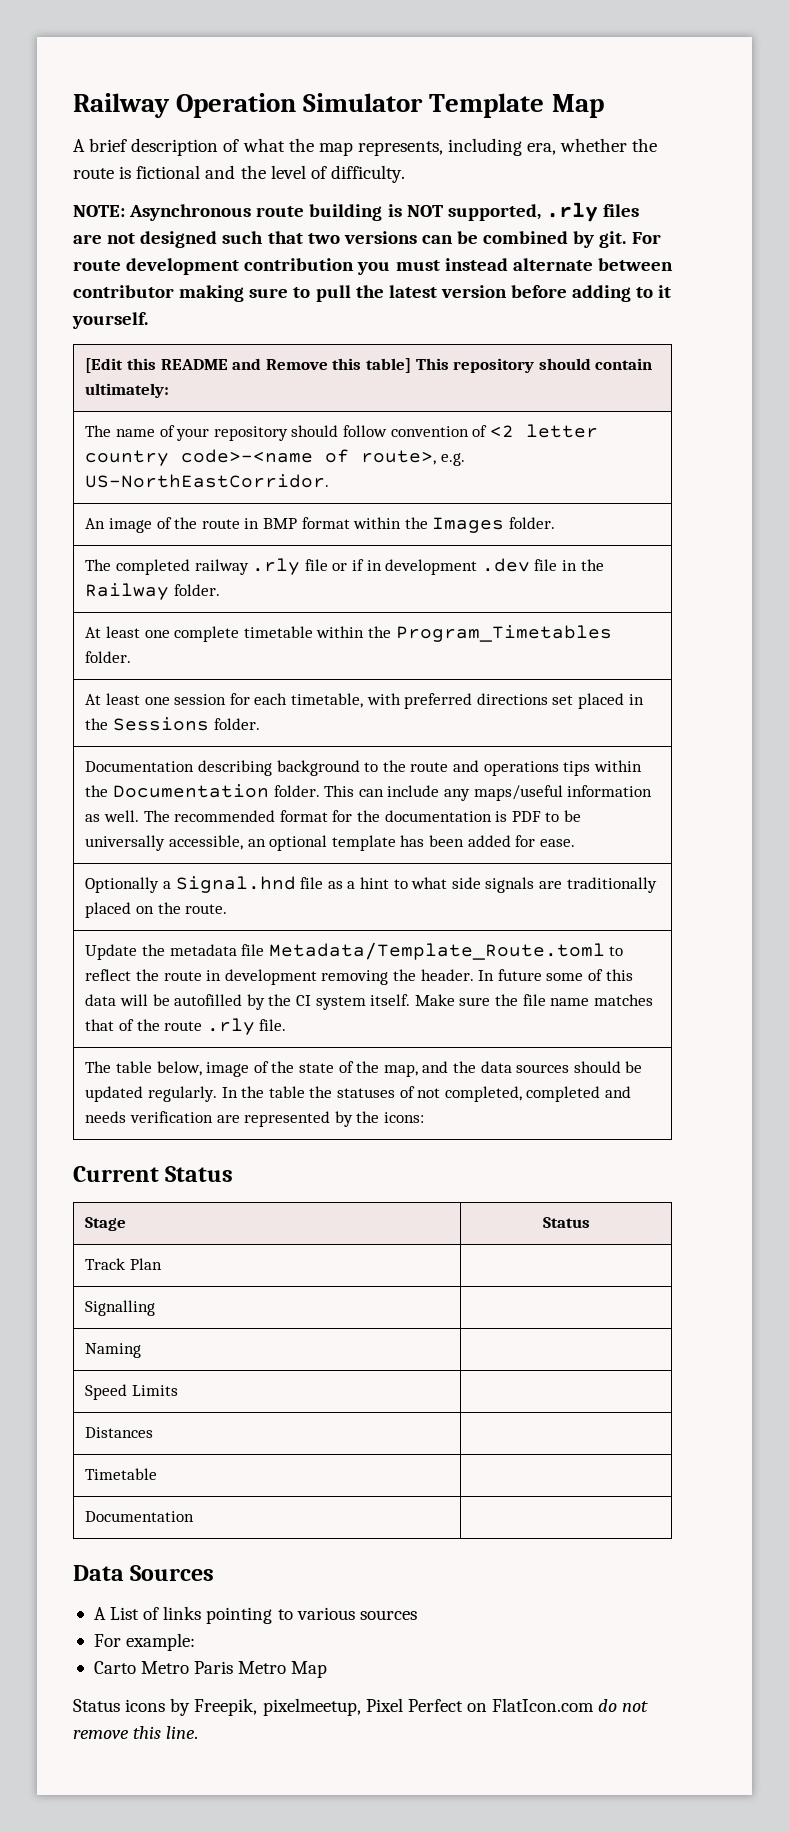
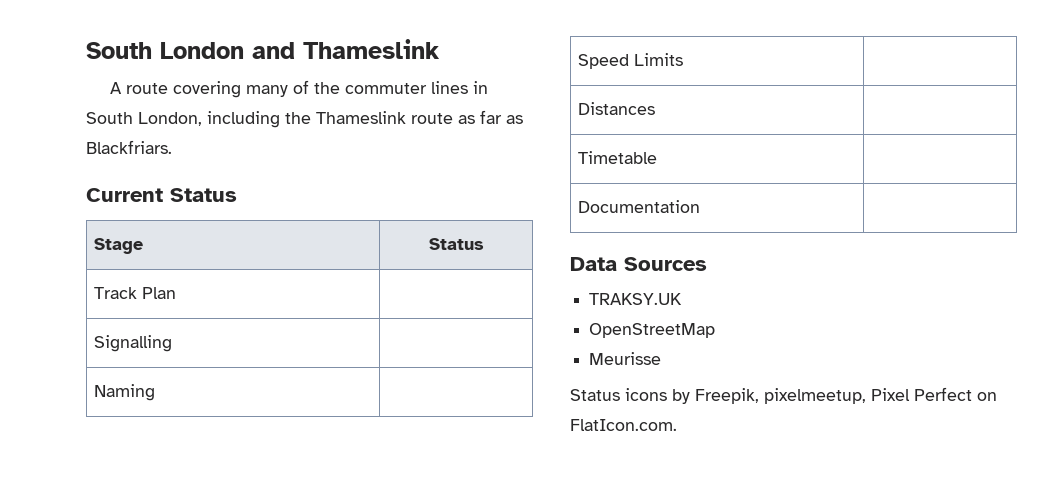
[73,93,604,118] [73,138,658,156] [73,165,405,183] [73,202,640,222] [73,231,661,248] [73,258,673,275] [73,285,672,302] [72,312,148,329] [85,358,653,373] [85,383,170,398] [85,424,598,441] [85,449,466,466] [85,474,330,488] [85,517,555,533] [85,558,604,575] [85,583,221,600] [85,625,612,642] [85,651,132,663] [85,693,644,709] [85,717,260,731] [85,760,642,776] [85,784,653,801] [85,810,581,822] [85,835,575,851] [85,876,657,893] [85,902,228,918] [85,942,624,960] [85,969,633,985] [85,994,653,1010] [85,1018,287,1035] [85,1061,643,1077] [85,1086,631,1102] [85,1111,424,1127] Railway Operation Simulator Template Map // A brief description of what the map represents, including era, whether the route is fictional and the level of difficulty. // NOTE: Asynchronous route building is NOT supported, .rly files are not designed such that two versions can be combined by git. For route development contribution you must instead alternate between contributor making sure to pull the latest version before adding to it yourself. // [Edit this README and Remove this table] This repository should contain ultimately: // The name of your repository should follow convention of <2 letter country code>-<name of route>, e.g. US-NorthEastCorridor. // An image of the route in BMP format within the Images folder. // The completed railway .rly file or if in development .dev file in the Railway folder. // At least one complete timetable within the Program_Timetables folder. // At least one session for each timetable, with preferred directions set placed in the Sessions folder. // Documentation describing background to the route and operations tips within the Documentation folder. This can include any maps/useful information as well. The recommended format for the documentation is PDF to be universally accessible, an optional template has been added for ease. // Optionally a Signal.hnd file as a hint to what side signals are traditionally placed on the route. // Update the metadata file Metadata/Template_Route.toml to reflect the route in development removing the header. In future some of this data will be autofilled by the CI system itself. Make sure the file name matches that of the route .rly file. // The table below, image of the state of the map, and the data sources should be updated regularly. In the table the statuses of not completed, completed and needs verification are represented by the icons: -> [86,39,440,59] [110,80,489,98] [86,110,523,128] [86,140,172,154] South London and Thameslink // A route covering many of the commuter lines in South London, including the Thameslink route as far as Blackfriars.
[93,1606,417,1624] [93,1633,196,1651] [93,1661,328,1678] A List of links pointing to various sources // For example: // Carto Metro Paris Metro Map -> [589,293,683,305] [589,323,716,338] [589,352,662,365] TRAKSY.UK // OpenStreetMap // Meurisse
[492,1698,649,1712] [73,1726,199,1739] FlatIcon.com do not remove this line. -> [570,419,677,431] FlatIcon.com.

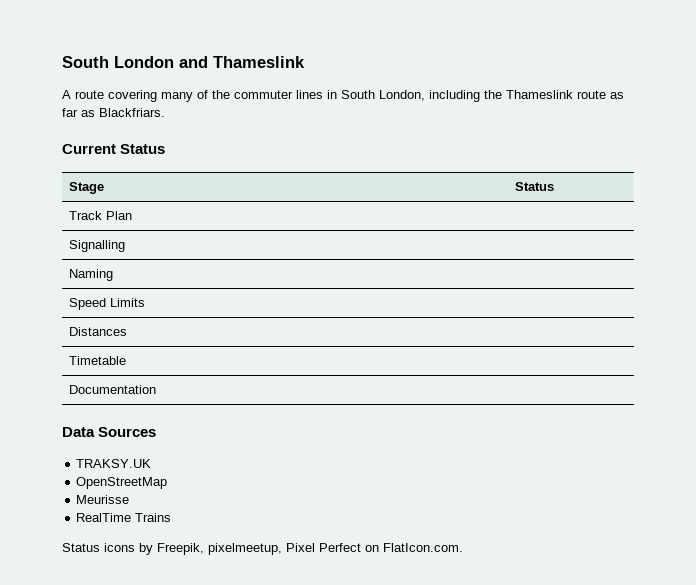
(662, 358) none -> [76,513,172,522] // RealTime Trains

